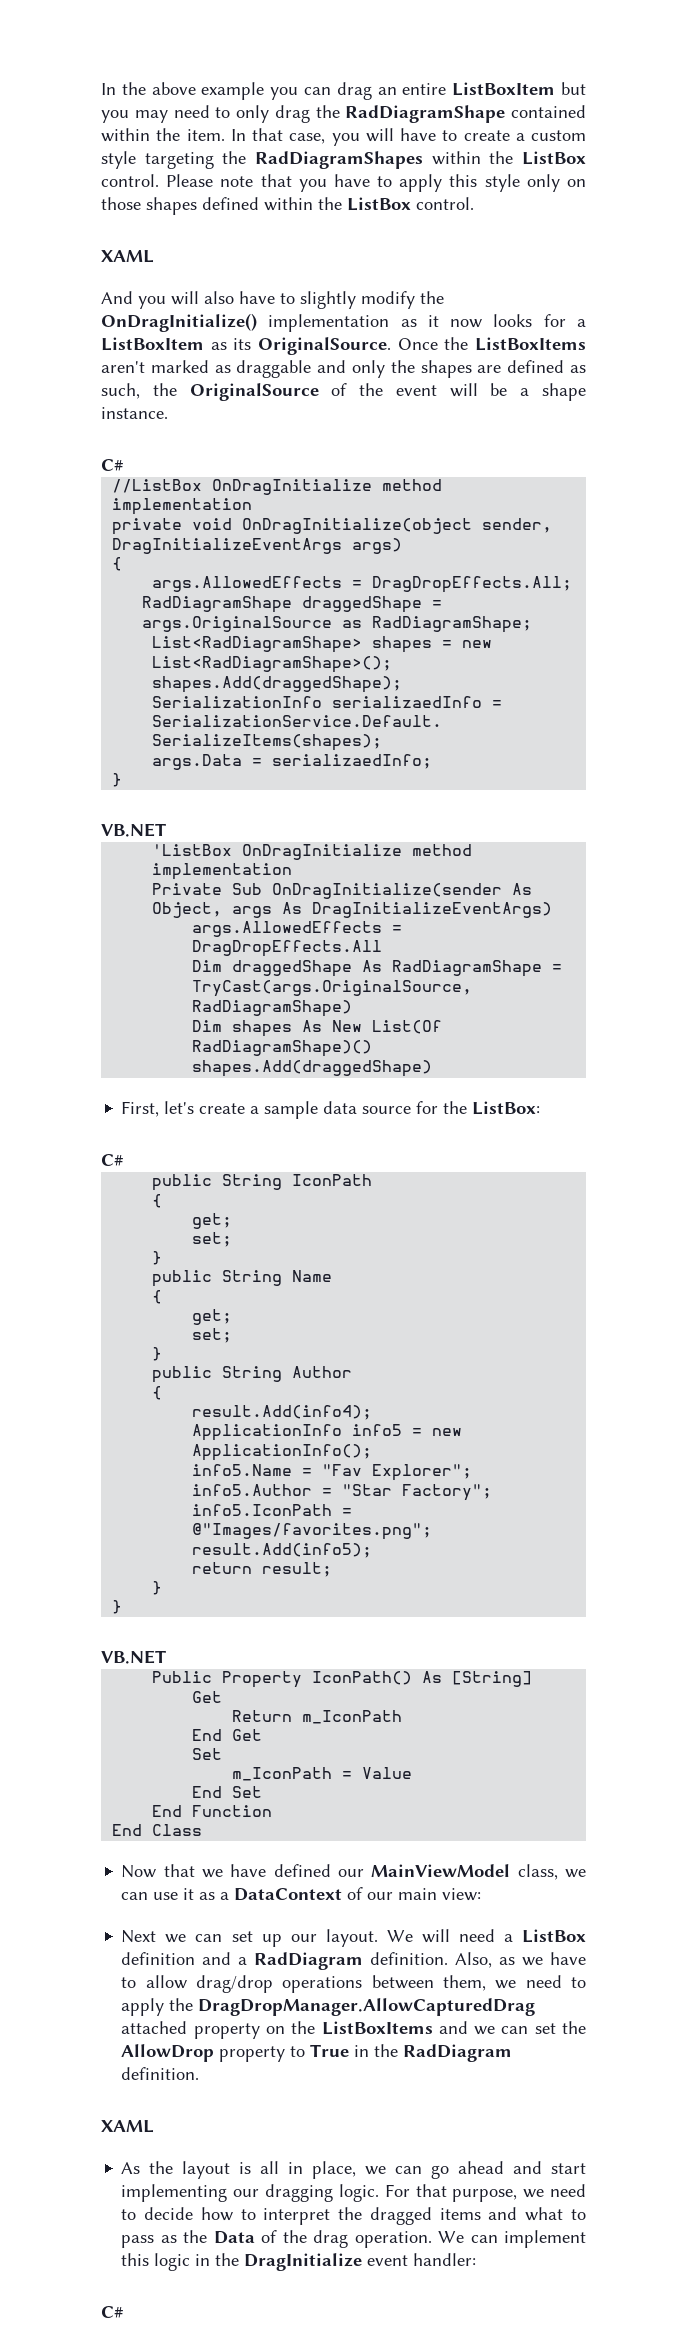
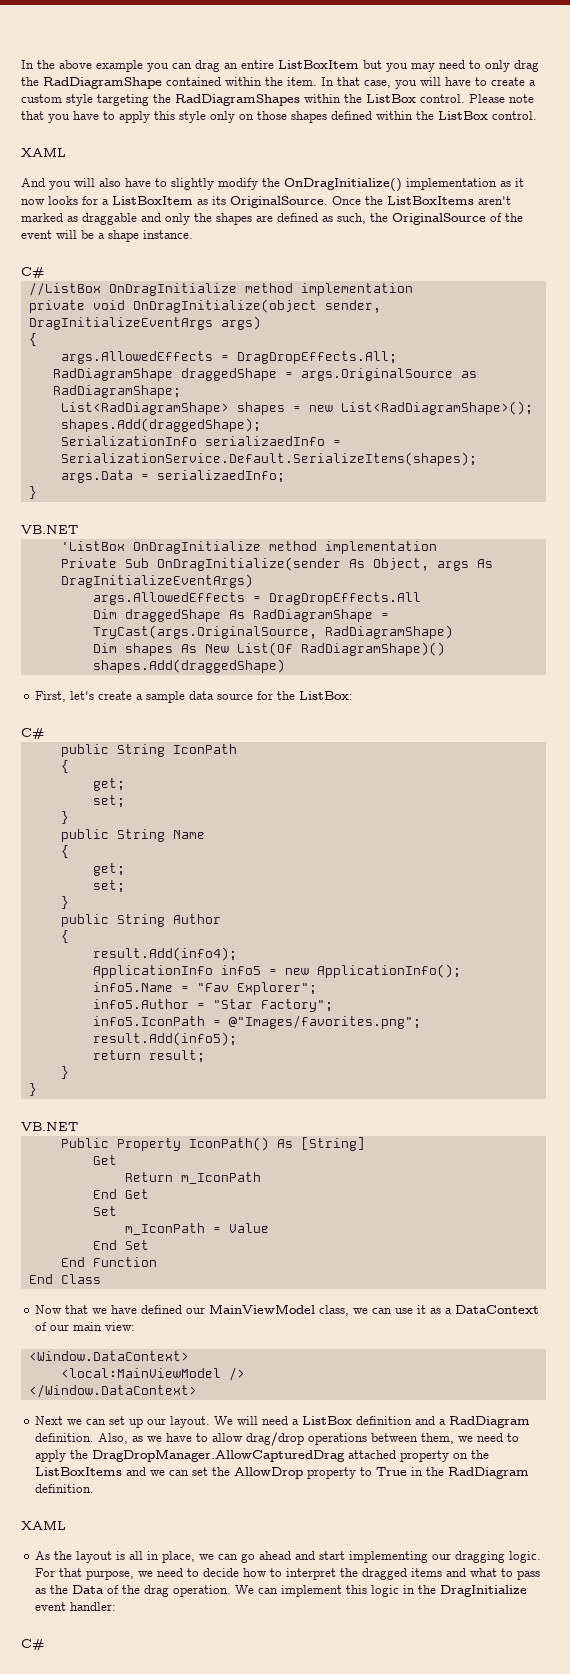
(482, 1894) none -> [28,1351,189,1361] [60,1367,245,1381] [28,1384,197,1398] // <Window.DataContext> // <local:MainViewModel /> // </Window.DataContext>

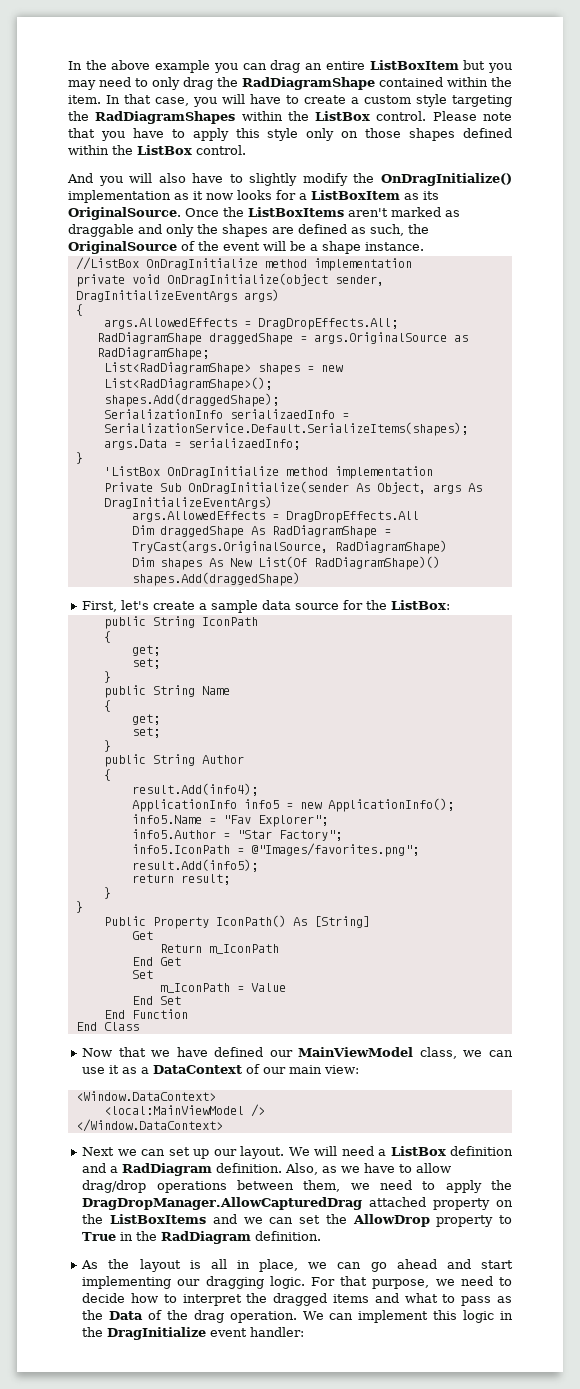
[21,147,66,157] // XAML -> (246, 150) none
[21,267,44,279] // C# -> (424, 246) none
[21,525,78,534] // VB.NET -> (83, 458) none
[21,728,44,740] // C# -> (451, 605) none
[21,1122,78,1131] // VB.NET -> (83, 907) none
[21,1520,66,1530] // XAML -> (322, 1236) none
[21,1639,44,1651] // C# -> (305, 1332) none

